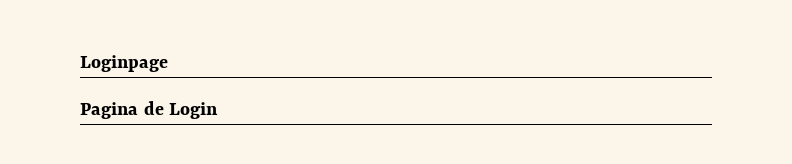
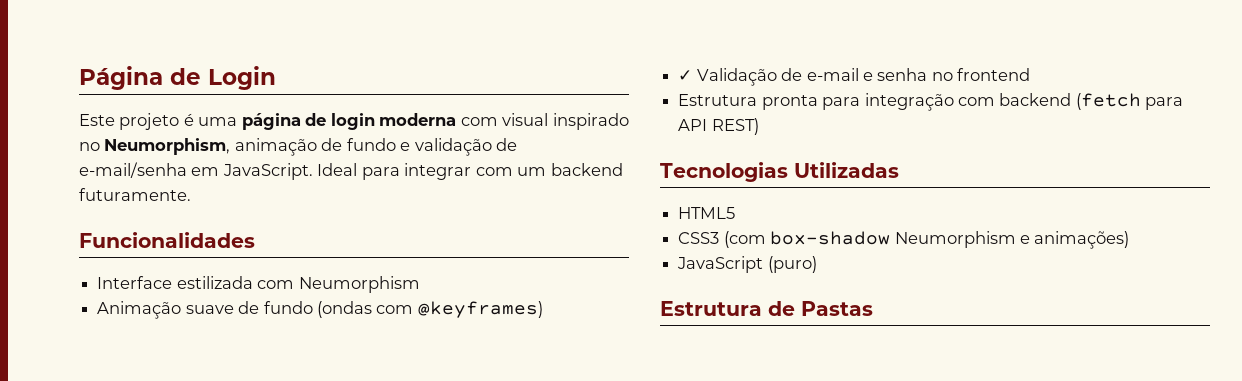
[80,55,168,72] [80,102,138,119] Loginpage // Pagina -> [79,66,163,90] Página
(219, 110) none -> [79,113,629,130] [79,138,518,156] [79,162,623,180] [79,188,191,201] [79,232,255,248] [97,276,420,293] [97,301,543,319] [678,68,1031,86] [678,93,1184,111] [678,118,759,135] [660,162,899,182] [678,207,736,219] [678,231,1130,249] [677,256,817,273] [660,301,873,316] // Este projeto é uma página de login moderna com visual inspirado no Neumorphism, animação de fundo e validação de e-mail/senha em JavaScript. Ideal para integrar com um backend futuramente. // Funcionalidades // Interface estilizada com Neumorphism // Animação suave de fundo (ondas com @keyframes) // ✓ Validação de e-mail e senha no frontend // Estrutura pronta para integração com backend (fetch para API REST) // Tecnologias Utilizadas // HTML5 // CSS3 (com box-shadow Neumorphism e animações) // JavaScript (puro) // Estrutura de Pastas

